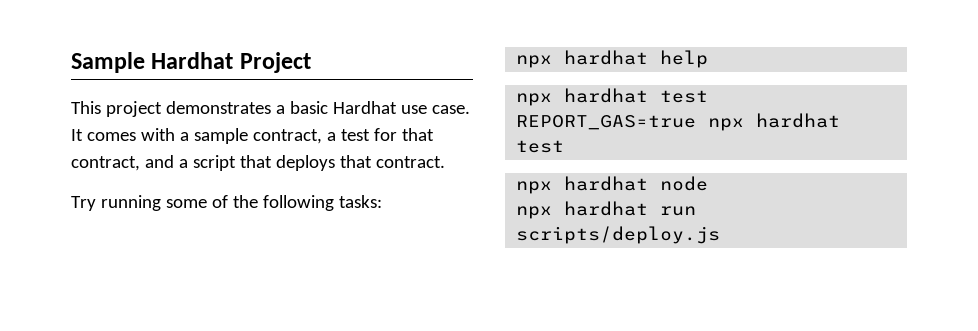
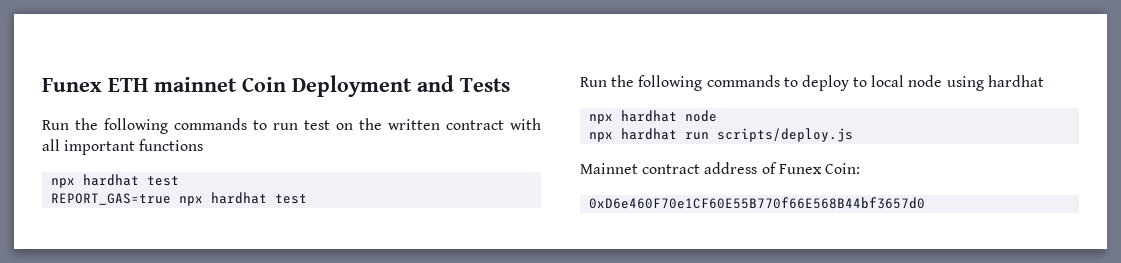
[71,52,311,73] [71,101,470,117] [71,128,434,144] [71,155,445,171] [71,195,382,211] [516,50,709,68] Sample Hardhat Project // This project demonstrates a basic Hardhat use case. It comes with a sample contract, a test for that contract, and a script that deploys that contract. // Try running some of the following tasks: // npx hardhat help -> [42,75,510,97] [42,118,541,134] [42,139,204,155] Funex ETH mainnet Coin Deployment and Tests // Run the following commands to run test on the written contract with all important functions
(565, 146) none -> [580,75,1044,91] // Run the following commands to deploy to local node using hardhat
(721, 235) none -> [580,162,860,174] [589,197,926,209] // Mainnet contract address of Funex Coin: // 0xD6e460F70e1CF60E55B770f66E568B44bf3657d0

